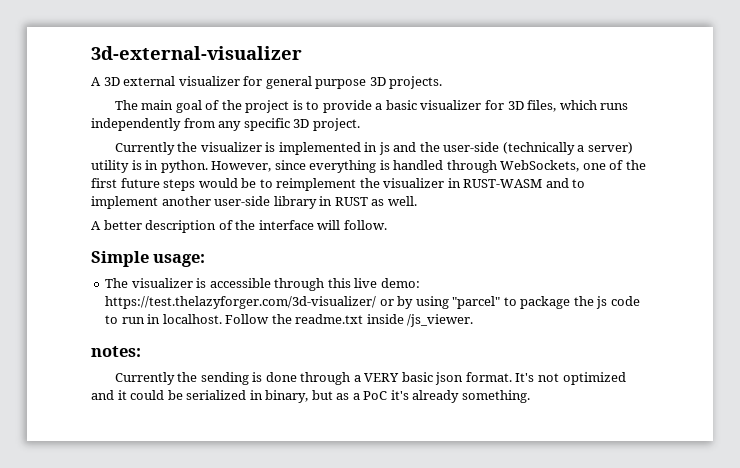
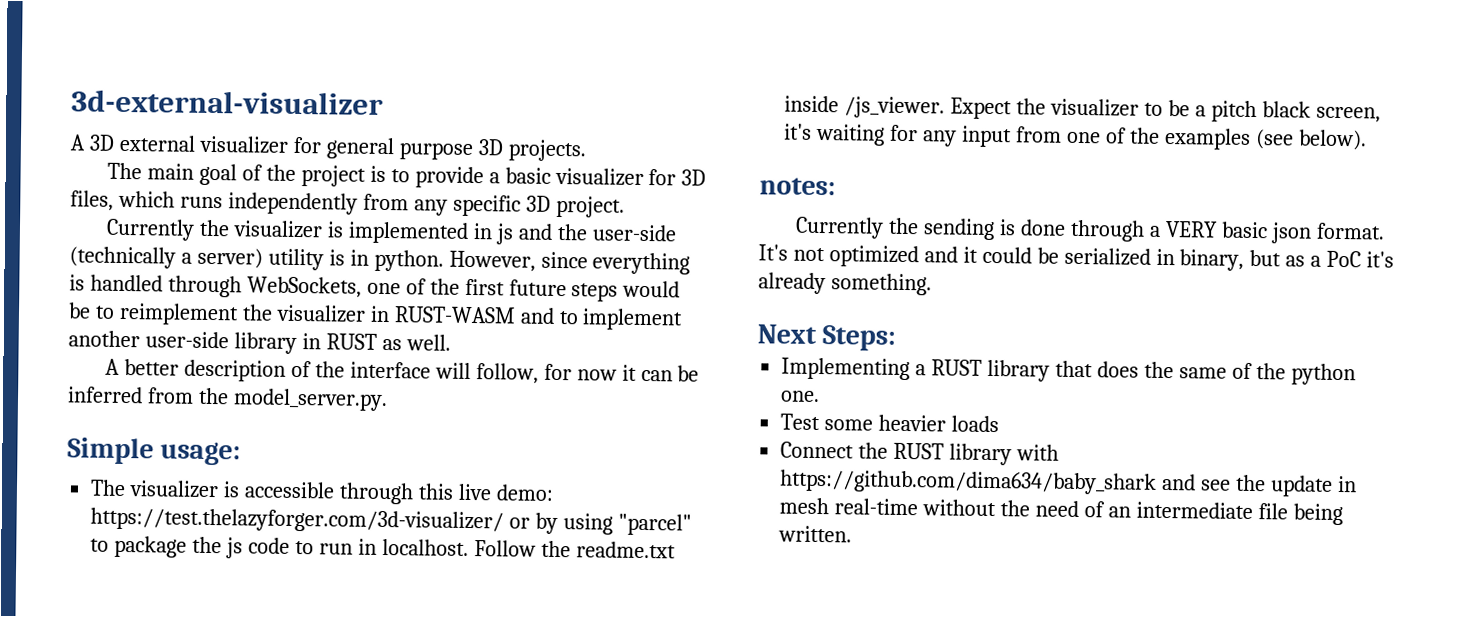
[343,220,387,230] follow. -> [475,363,700,384] [67,386,388,412] follow, for now it can be inferred from the model_server.py.
(474, 320) none -> [950,97,1381,123] [784,123,1367,151] Expect the visualizer to be a pitch black screen, it's waiting for any input from one of the examples (see below).
(530, 396) none -> [757,324,897,351] [781,357,1356,386] [781,390,821,403] [780,413,1000,433] [780,441,1059,466] [779,469,1357,497] [779,497,1343,526] [778,525,853,543] // Next Steps: // Implementing a RUST library that does the same of the python one. // Test some heavier loads // Connect the RUST library with https://github.com/dima634/baby_shark and see the update in mesh real-time without the need of an intermediate file being written.

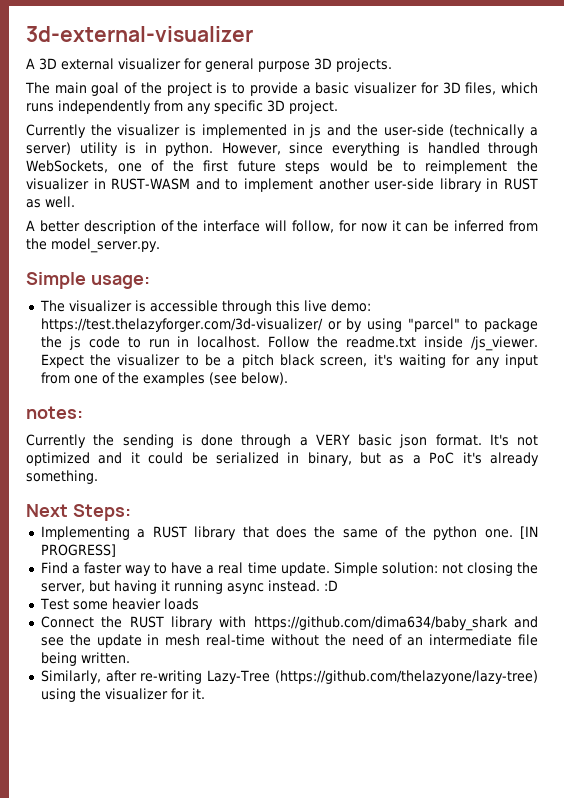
(821, 396) none -> [520,526,538,539] [40,544,116,557] [40,562,538,576] [40,580,338,594] [IN PROGRESS] // Find a faster way to have a real time update. Simple solution: not closing the server, but having it running async instead. :D
(853, 534) none -> [40,670,538,684] [40,688,205,702] // Similarly, after re-writing Lazy-Tree (https://github.com/thelazyone/lazy-tree) using the visualizer for it.

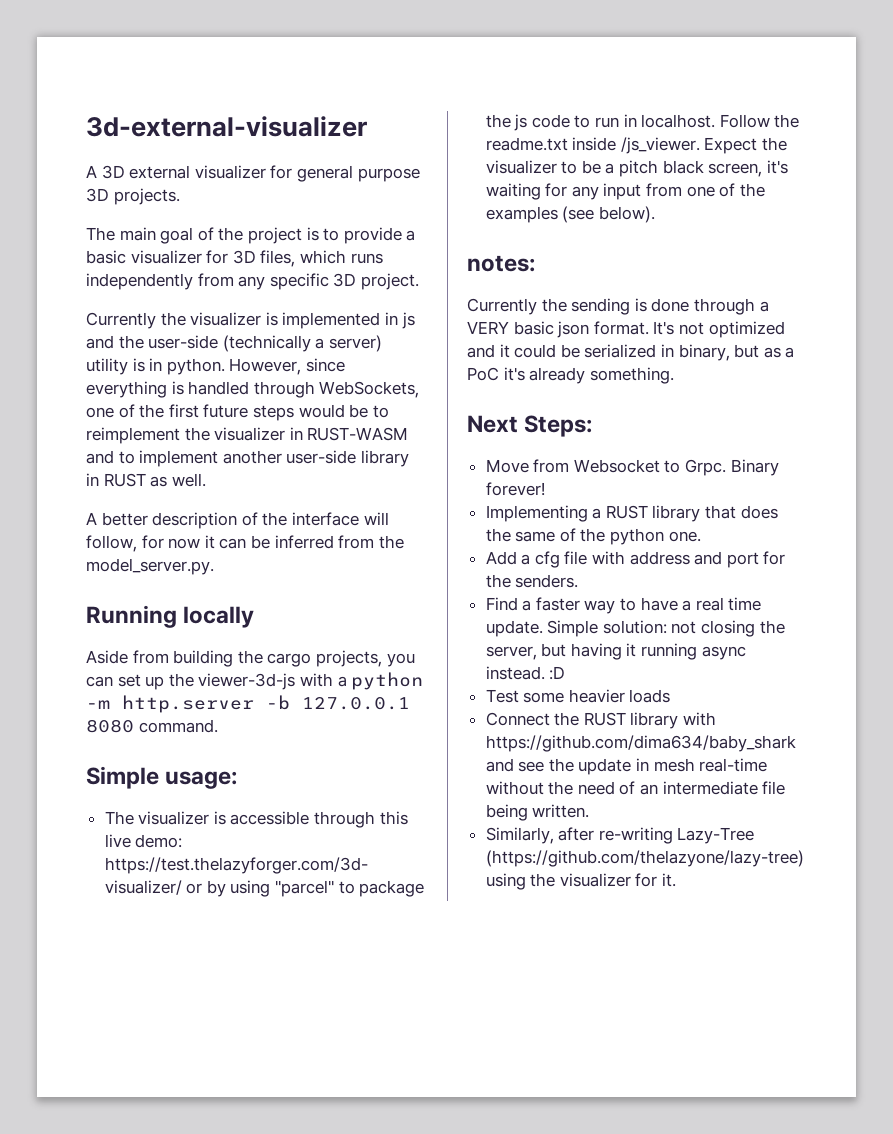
(160, 245) none -> [86,605,255,628] [86,650,415,667] [86,672,424,690] [86,695,410,713] [86,719,218,733] // Running locally // Aside from building the cargo projects, you can set up the viewer-3d-js with a python -m http.server -b 127.0.0.1 8080 command.
(131, 512) none -> [485,459,779,476] [485,482,545,496] // Move from Websocket to Grpc. Binary forever!
[520,526,538,539] [40,544,116,557] [IN PROGRESS] -> [485,551,786,568] [485,574,579,588] // Add a cfg file with address and port for the senders.

